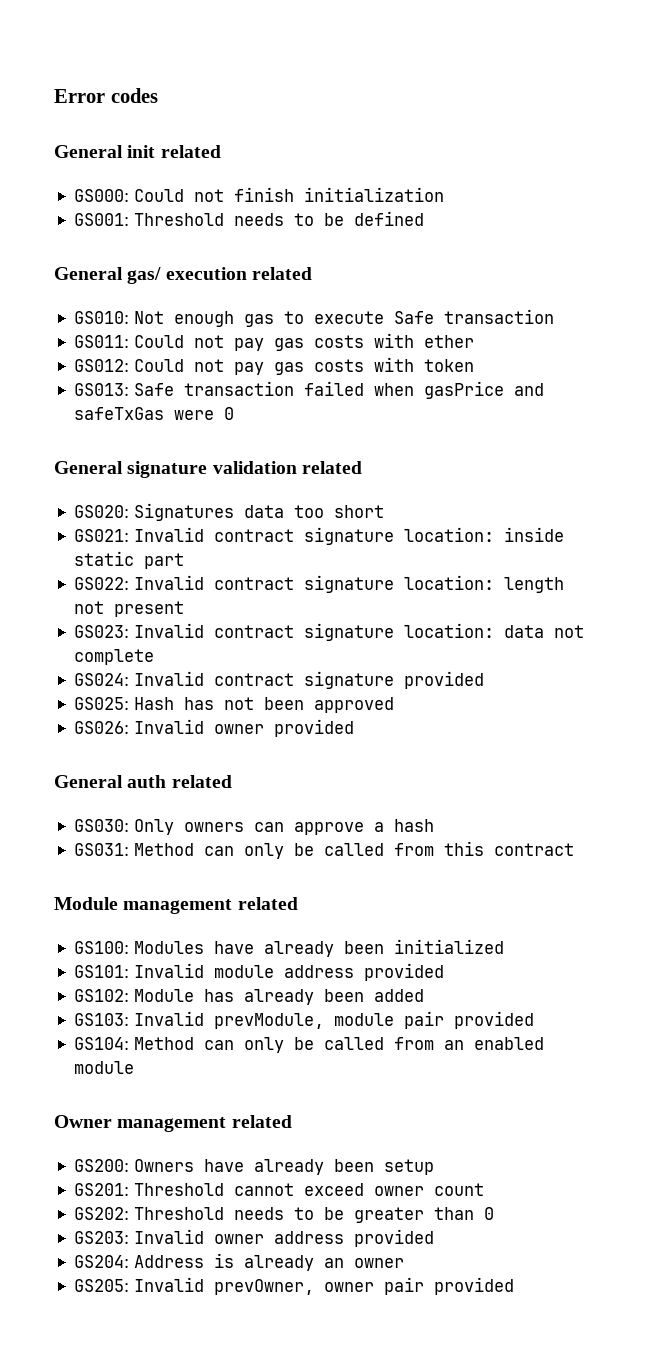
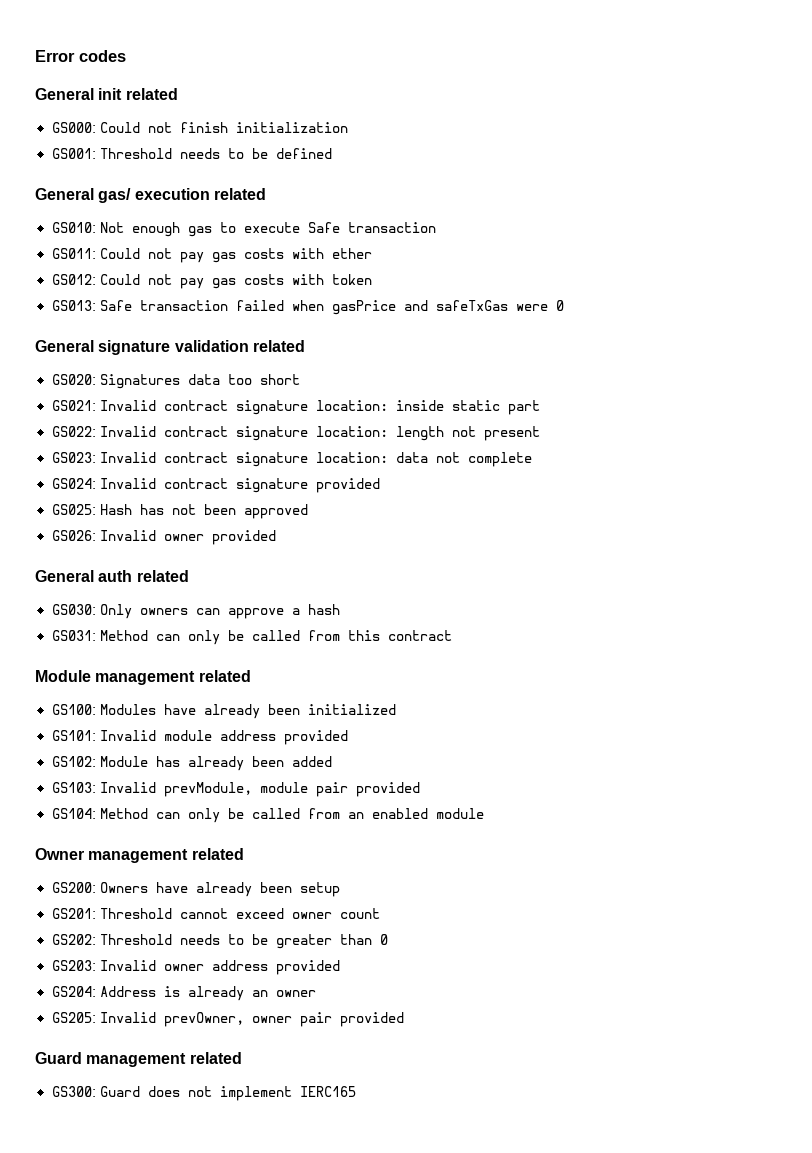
(515, 1286) none -> [35,1052,242,1067] [51,1086,356,1101] // Guard management related // GS300: Guard does not implement IERC165

